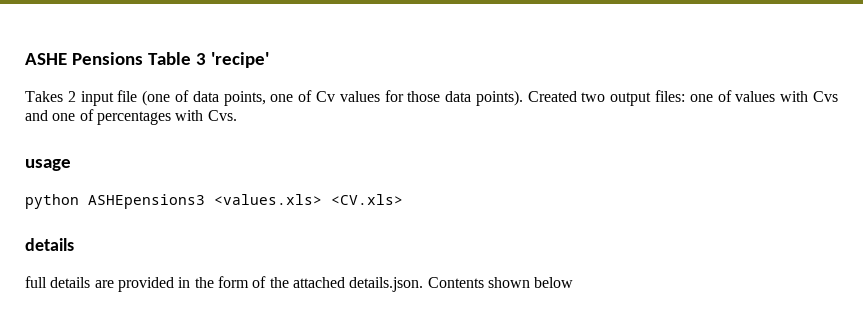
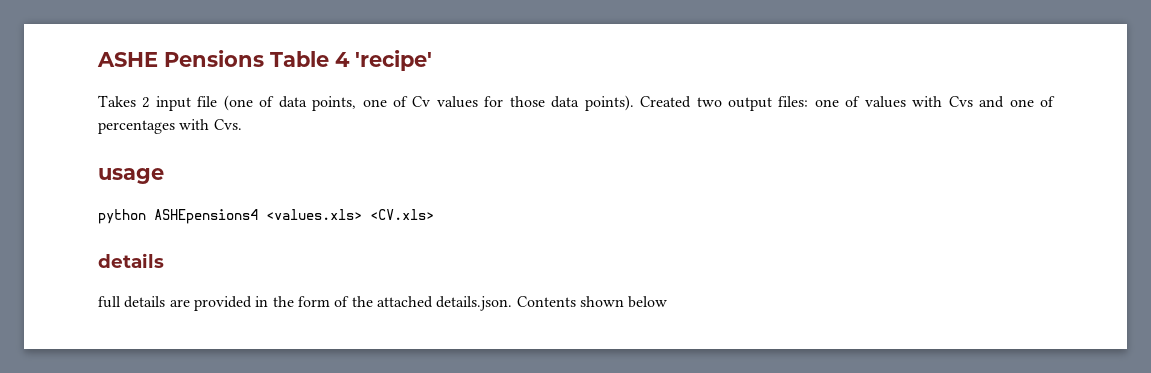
[195,53,206,65] 3 -> [335,52,350,67] 4
[88,194,205,209] ASHEpensions3 -> [154,209,258,224] ASHEpensions4

